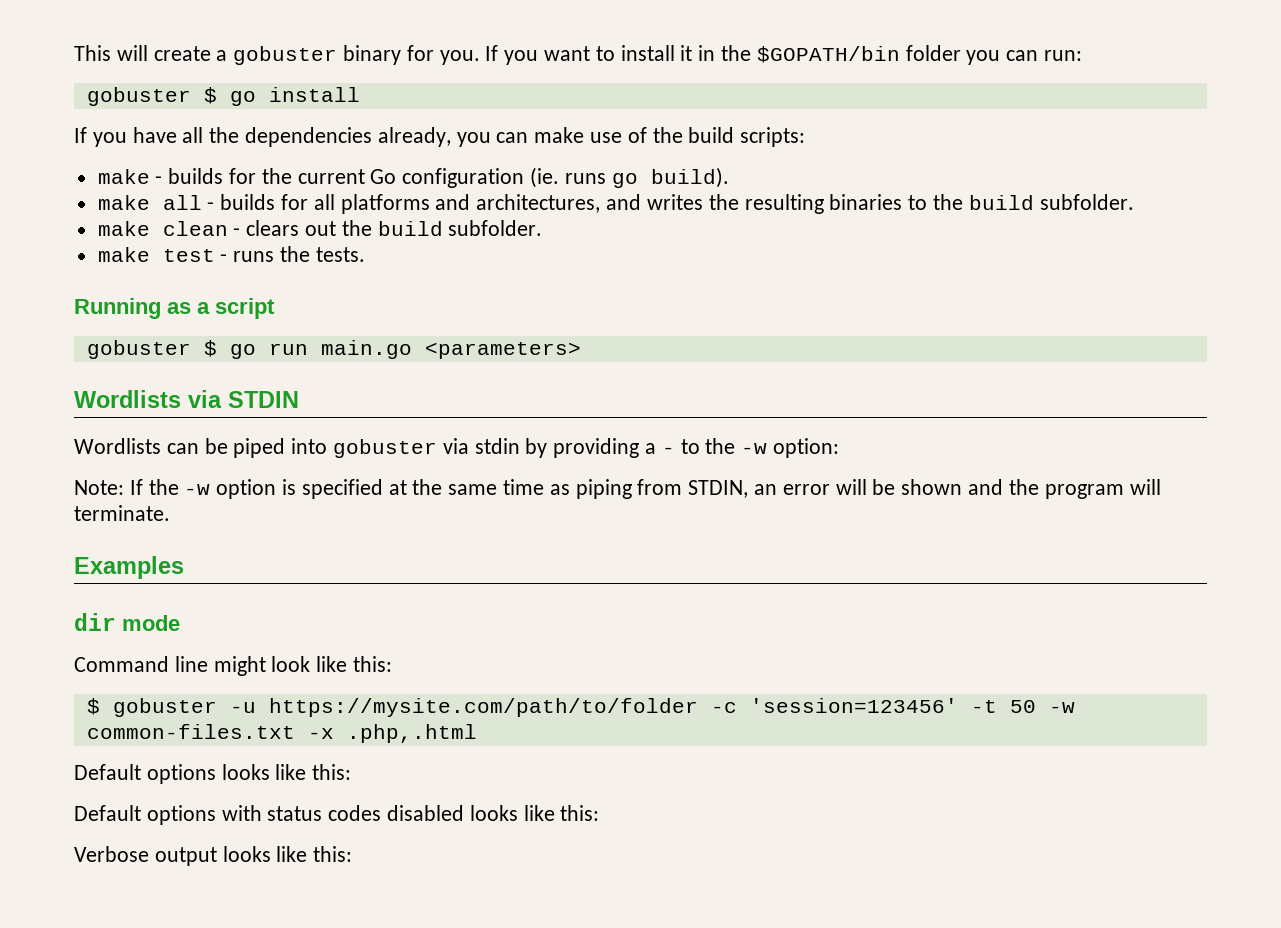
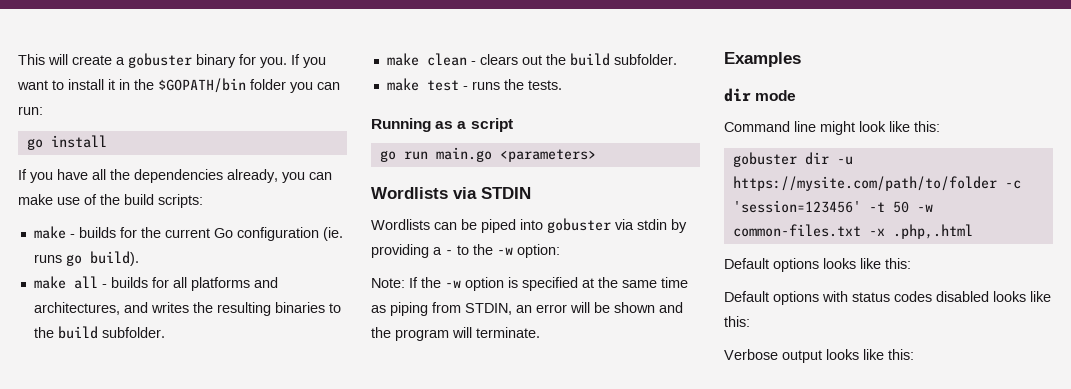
[86,87,217,106] gobuster $ -> (43, 110) none
[86,340,217,359] gobuster $ -> (513, 125) none
[86,698,217,717] $ gobuster -> [732,152,829,167] gobuster dir

